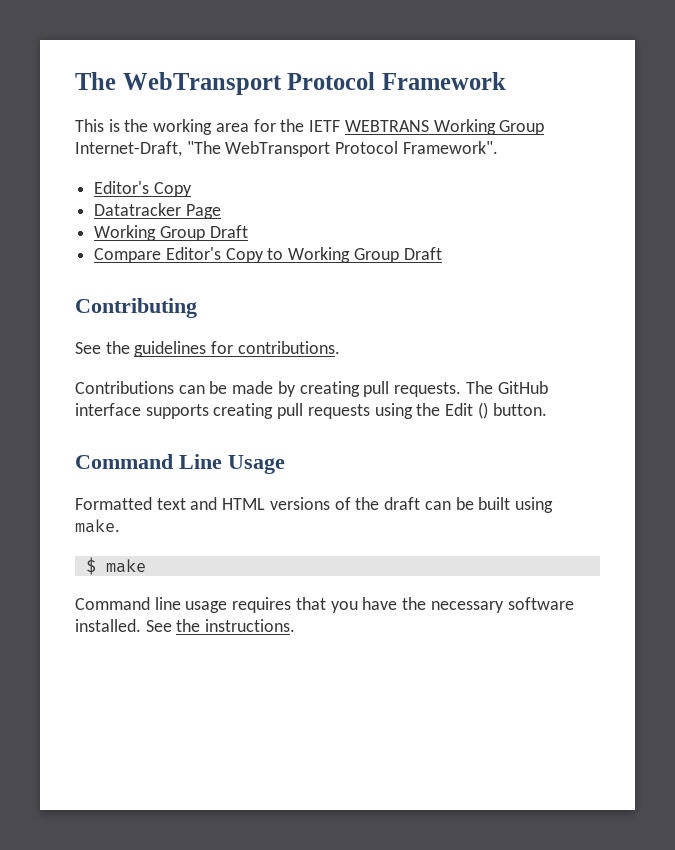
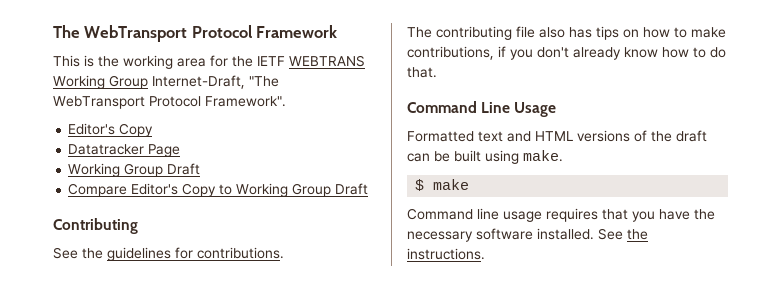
[75,381,548,397] [75,402,547,419] Contributions can be made by creating pull requests. The GitHub interface supports creating pull requests using the Edit () button. -> [407,26,726,40] [407,46,726,60] [407,67,437,78] The contributing file also has tips on how to make contributions, if you don't already know how to do that.

